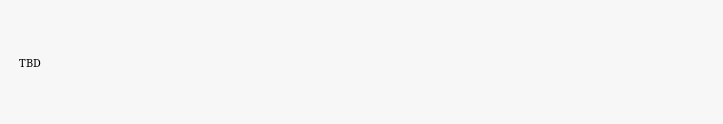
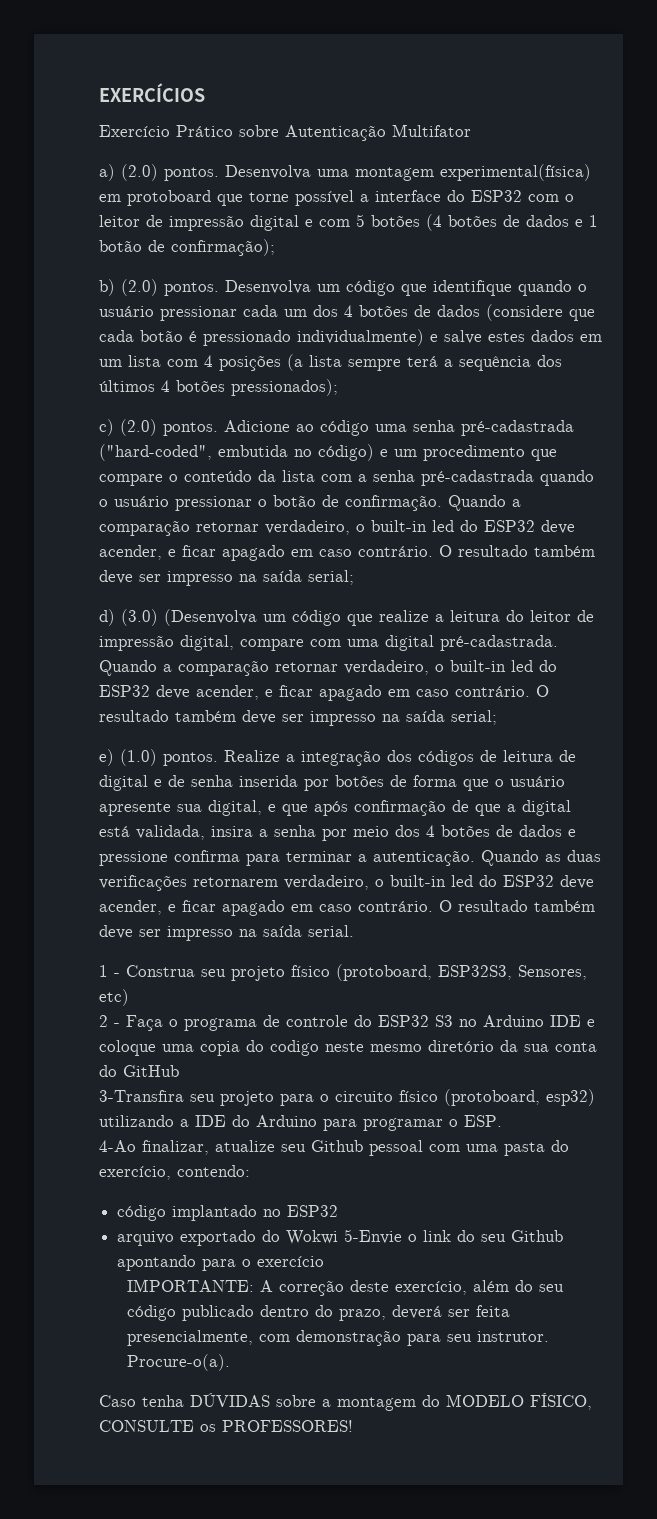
[19,59,41,67] TBD -> [99,83,205,102] [99,124,471,141] [99,164,591,181] [99,190,574,206] [99,214,598,231] [99,239,275,256] [99,279,587,296] [99,304,595,321] [99,329,602,346] [99,354,562,371] [99,379,338,396] [99,419,574,436] [99,444,557,461] [99,470,594,486] [99,495,521,511] [99,520,575,536] [99,545,595,561] [99,570,354,586] [99,609,594,626] [99,635,558,651] [99,660,557,676] [99,685,549,701] [99,710,497,726] [99,749,576,766] [99,775,565,791] [99,800,571,816] [99,825,576,841] [99,850,601,866] [99,875,594,891] [99,900,595,916] [99,925,354,941] [99,964,587,981] [99,989,129,1006] [99,1015,595,1031] [99,1040,597,1056] [99,1065,179,1077] [99,1089,595,1106] [99,1115,502,1131] [99,1140,569,1156] [99,1165,250,1180] [117,1205,339,1221] [117,1229,564,1246] [117,1255,325,1271] [127,1279,565,1296] [127,1305,511,1321] [127,1330,550,1346] [127,1354,231,1371] [99,1393,592,1411] [99,1420,353,1432] EXERCÍCIOS // Exercício Prático sobre Autenticação Multifator // a) (2.0) pontos. Desenvolva uma montagem experimental(física) em protoboard que torne possível a interface do ESP32 com o leitor de impressão digital e com 5 botões (4 botões de dados e 1 botão de confirmação); // b) (2.0) pontos. Desenvolva um código que identifique quando o usuário pressionar cada um dos 4 botões de dados (considere que cada botão é pressionado individualmente) e salve estes dados em um lista com 4 posições (a lista sempre terá a sequência dos últimos 4 botões pressionados); // c) (2.0) pontos. Adicione ao código uma senha pré-cadastrada ("hard-coded", embutida no código) e um procedimento que compare o conteúdo da lista com a senha pré-cadastrada quando o usuário pressionar o botão de confirmação. Quando a comparação retornar verdadeiro, o built-in led do ESP32 deve acender, e ficar apagado em caso contrário. O resultado também deve ser impresso na saída serial; // d) (3.0) (Desenvolva um código que realize a leitura do leitor de impressão digital, compare com uma digital pré-cadastrada. Quando a comparação retornar verdadeiro, o built-in led do ESP32 deve acender, e ficar apagado em caso contrário. O resultado também deve ser impresso na saída serial; // e) (1.0) pontos. Realize a integração dos códigos de leitura de digital e de senha inserida por botões de forma que o usuário apresente sua digital, e que após confirmação de que a digital está validada, insira a senha por meio dos 4 botões de dados e pressione confirma para terminar a autenticação. Quando as duas verificações retornarem verdadeiro, o built-in led do ESP32 deve acender, e ficar apagado em caso contrário. O resultado também deve ser impresso na saída serial. // 1 - Construa seu projeto físico (protoboard, ESP32S3, Sensores, etc) // 2 - Faça o programa de controle do ESP32 S3 no Arduino IDE e coloque uma copia do codigo neste mesmo diretório da sua conta do GitHub // 3-Transfira seu projeto para o circuito físico (protoboard, esp32) utilizando a IDE do Arduino para programar o ESP. // 4-Ao finalizar, atualize seu Github pessoal com uma pasta do exercício, contendo: // código implantado no ESP32 // arquivo exportado do Wokwi 5-Envie o link do seu Github apontando para o exercício // IMPORTANTE: A correção deste exercício, além do seu código publicado dentro do prazo, deverá ser feita presencialmente, com demonstração para seu instrutor. Procure-o(a). // Caso tenha DÚVIDAS sobre a montagem do MODELO FÍSICO, CONSULTE os PROFESSORES!

